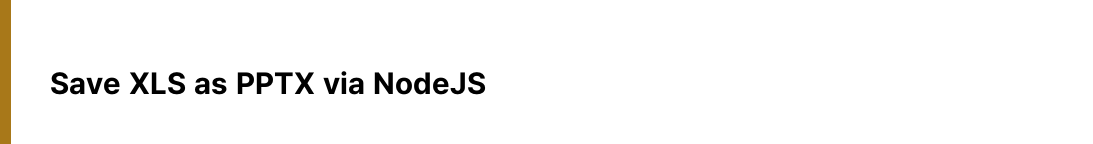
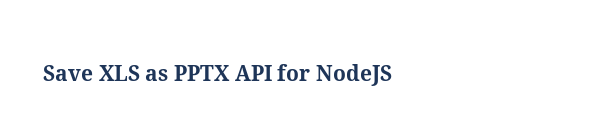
[322,71,365,95] via -> [234,64,311,81] API for

